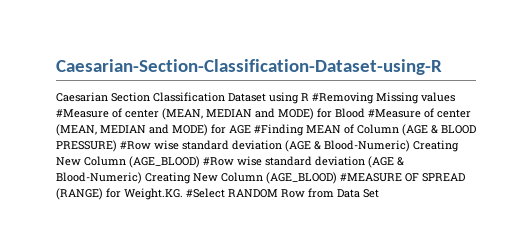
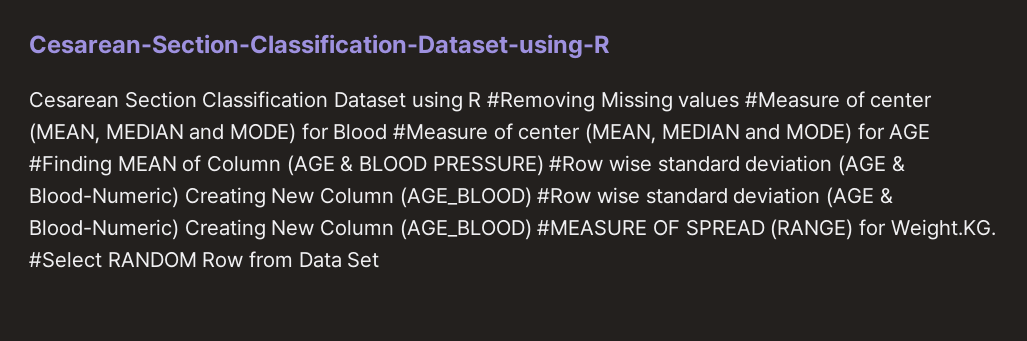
[56,59,442,75] [56,92,108,102] Caesarian-Section-Classification-Dataset-using-R // Caesarian -> [29,34,610,59] [29,91,119,108] Cesarean-Section-Classification-Dataset-using-R // Cesarean

